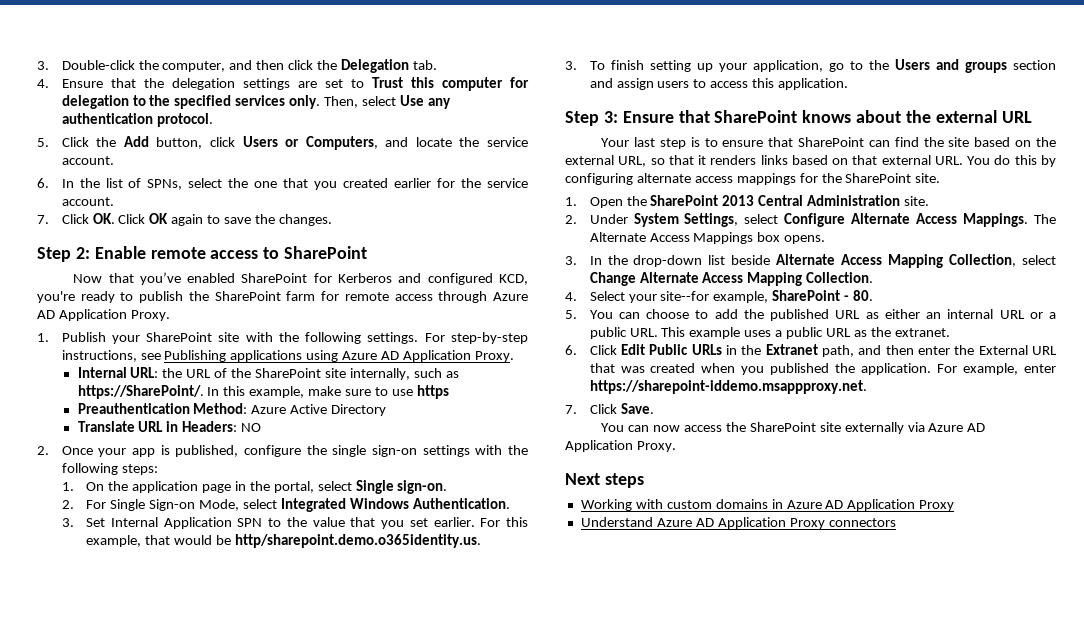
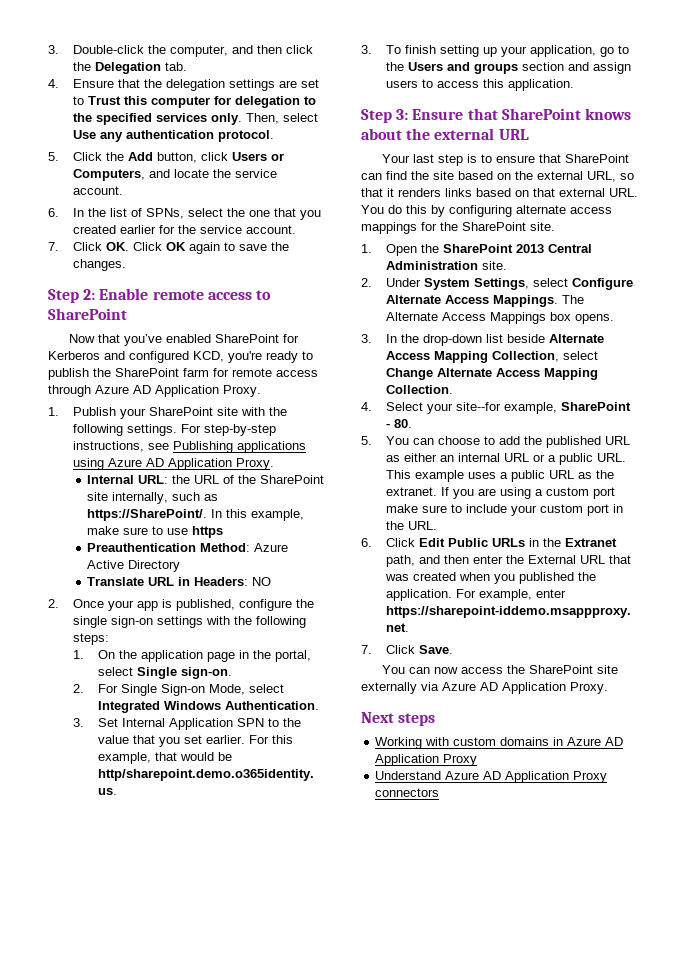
(950, 332) none -> [441,487,616,499] [386,504,624,516] [386,521,438,530] If you are using a custom port make sure to include your custom port in the URL.

